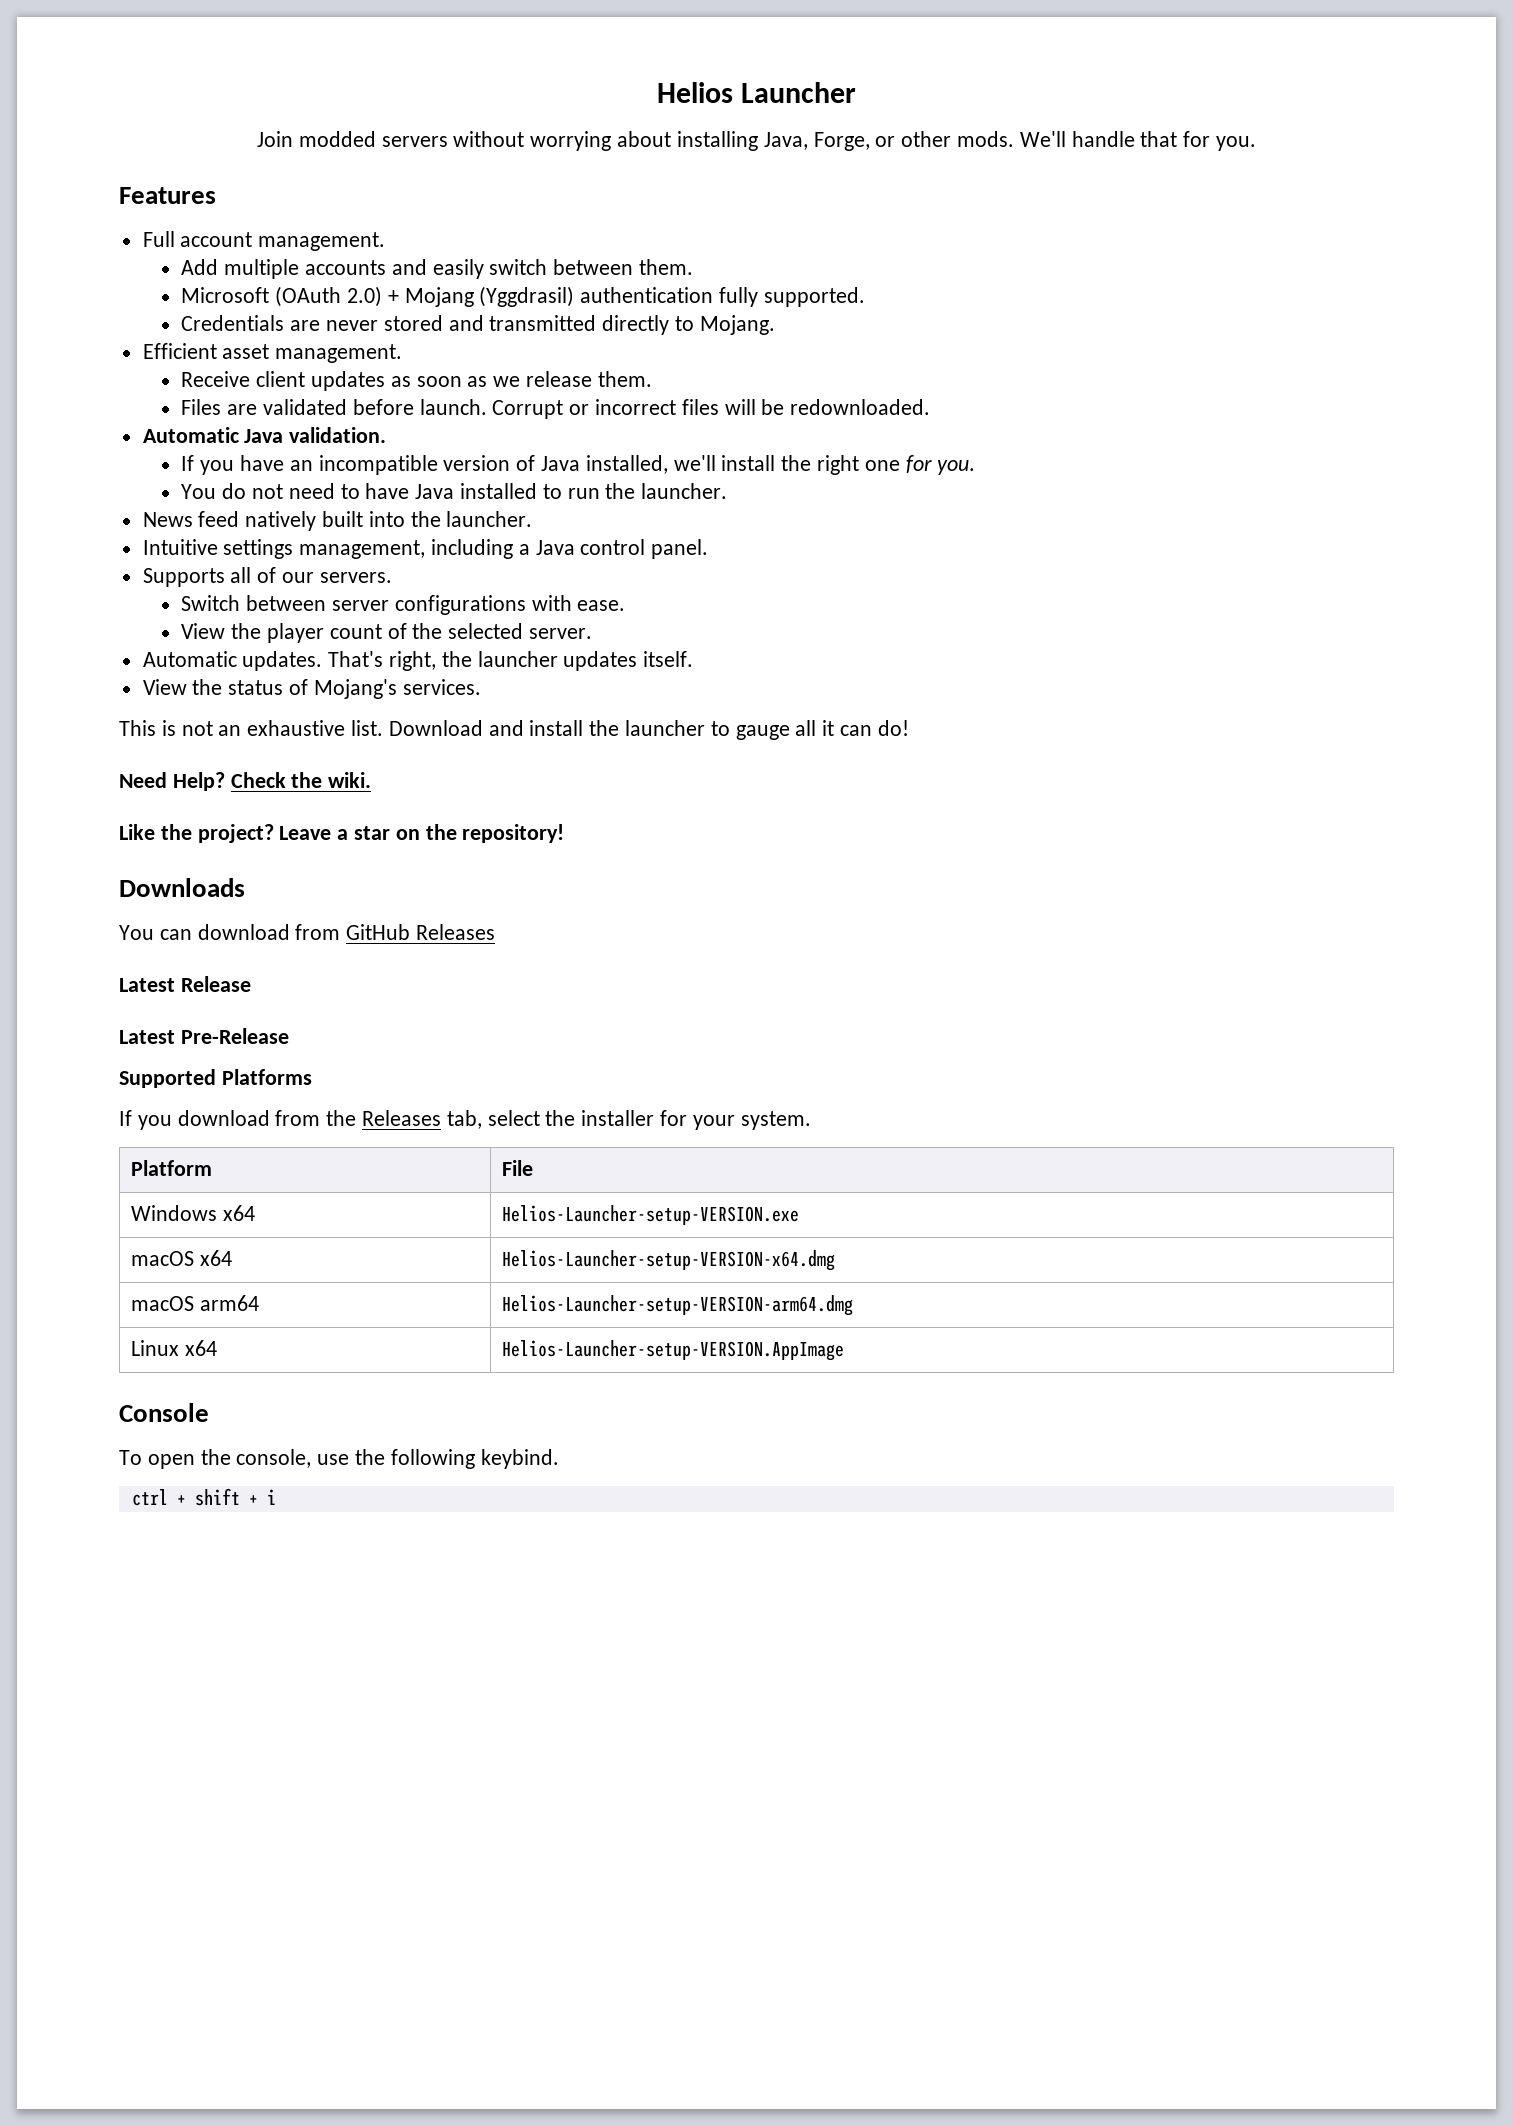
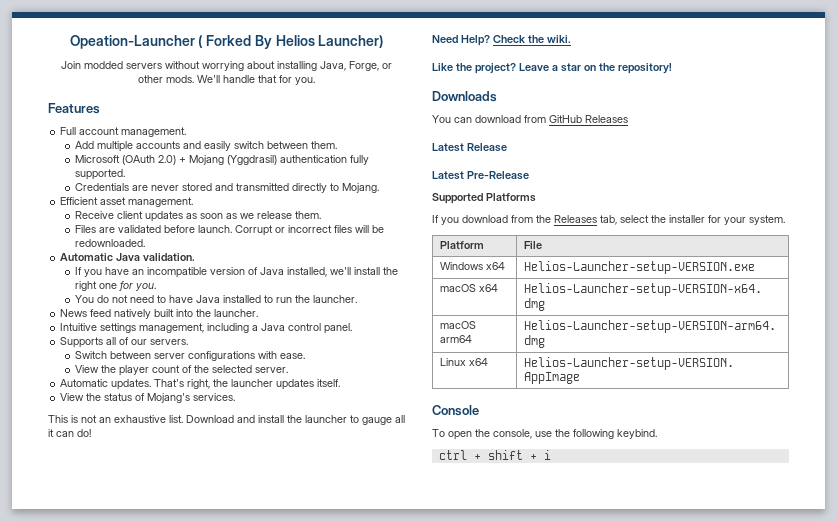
[656,82,857,103] Helios Launcher -> [69,35,384,49] Opeation-Launcher ( Forked By Helios Launcher)

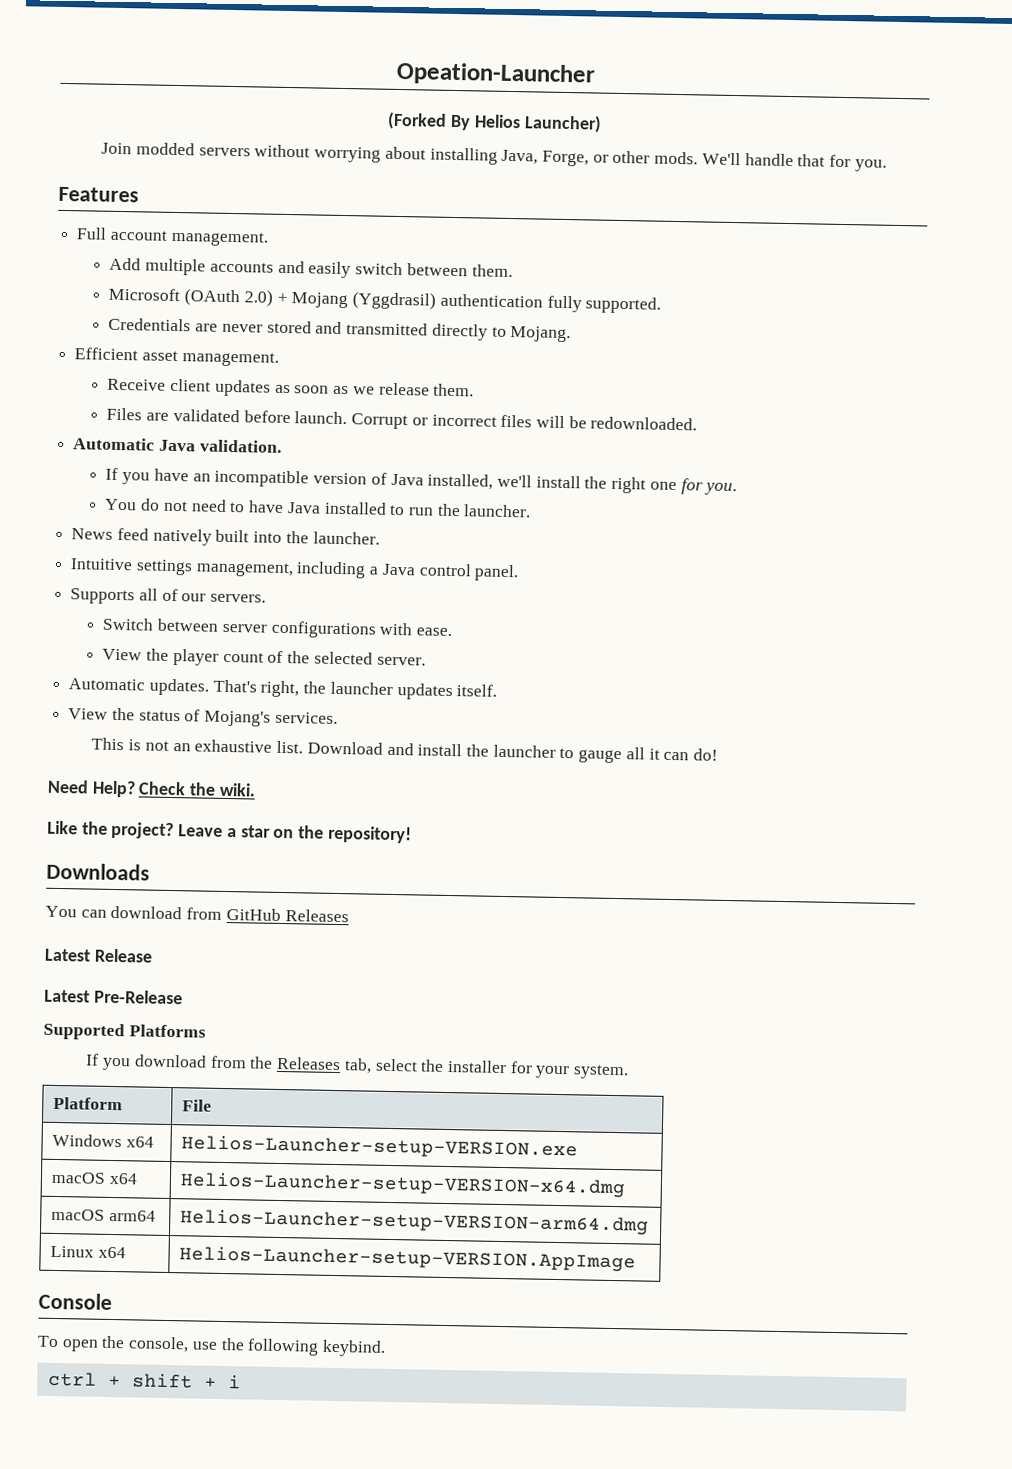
[198,35,252,48] ( Forked -> [387,111,448,130] // (Forked

